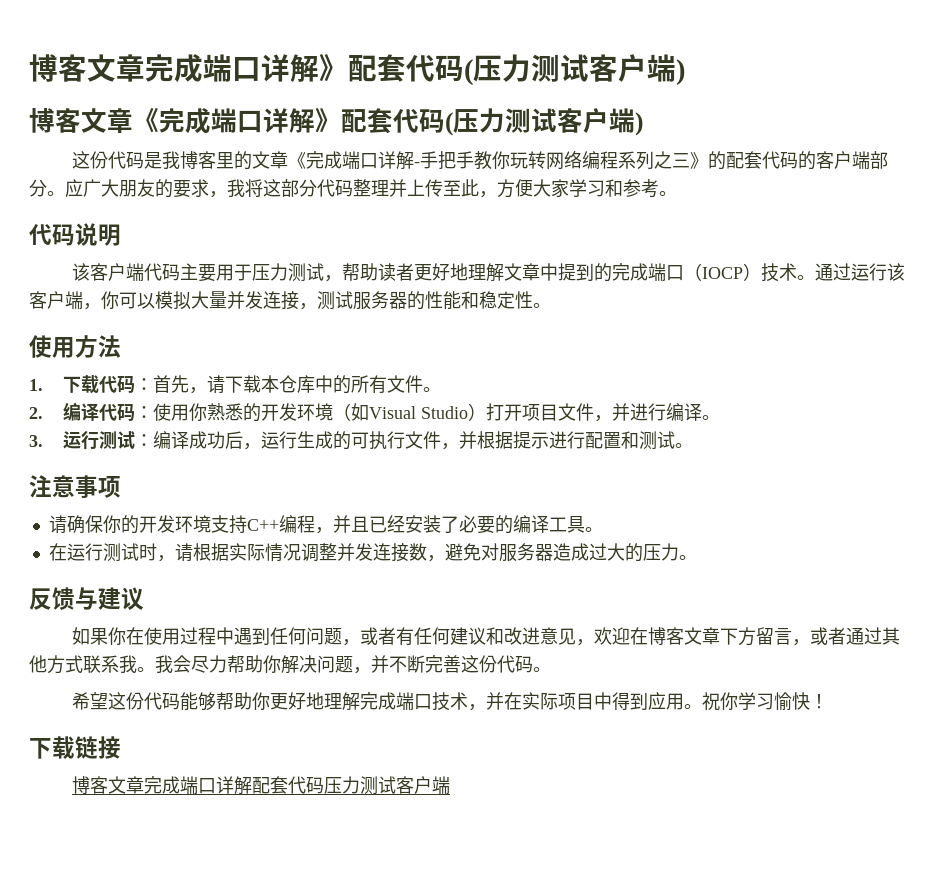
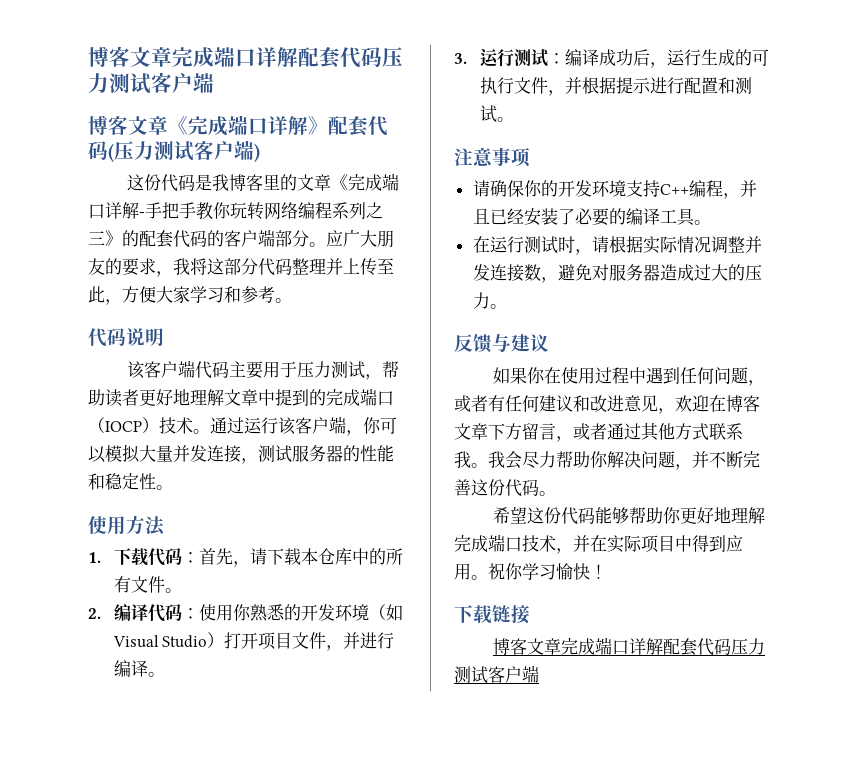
[29,54,685,86] 博客文章完成端口详解》配套代码(压力测试客户端) -> [88,46,403,68] [88,72,214,94] 博客文章完成端口详解配套代码压力测试客户端

